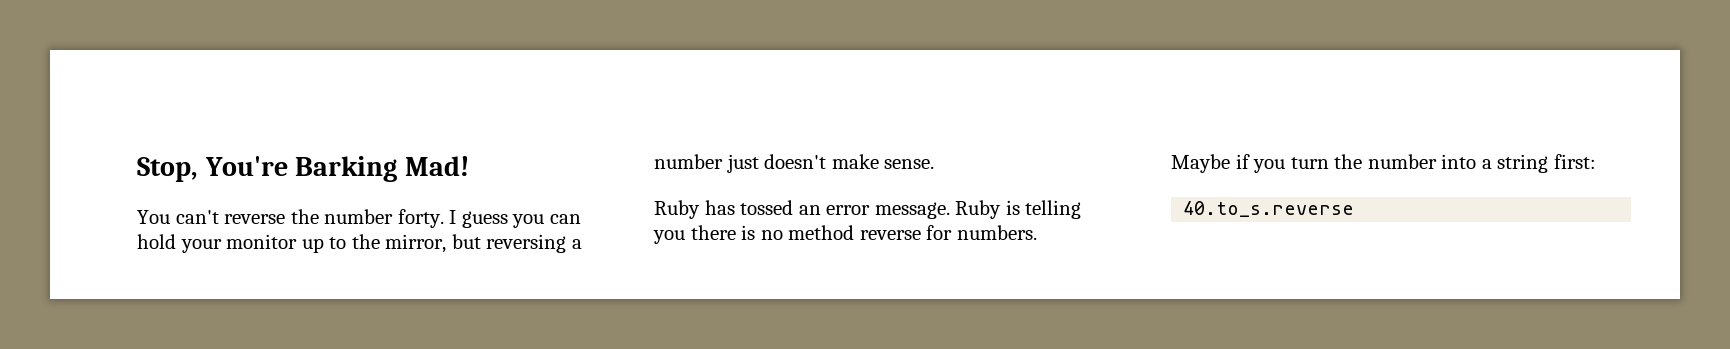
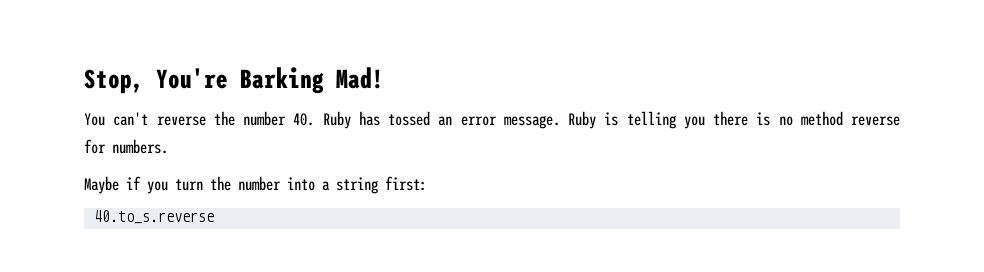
[397,209,581,228] [137,234,582,253] [654,154,935,173] forty. I guess you can hold your monitor up to the mirror, but reversing a number just doesn't make sense. // -> [293,113,315,126] 40.

